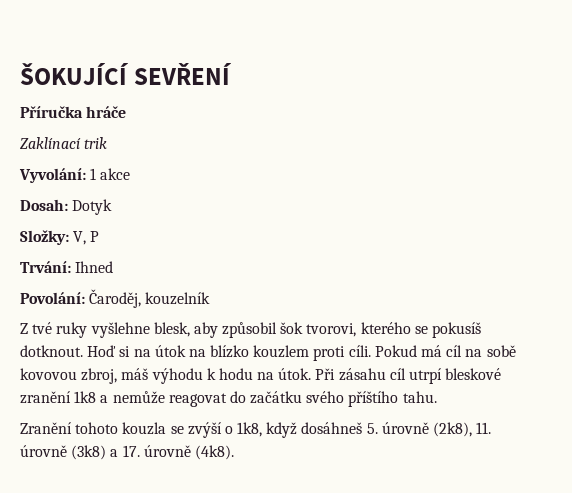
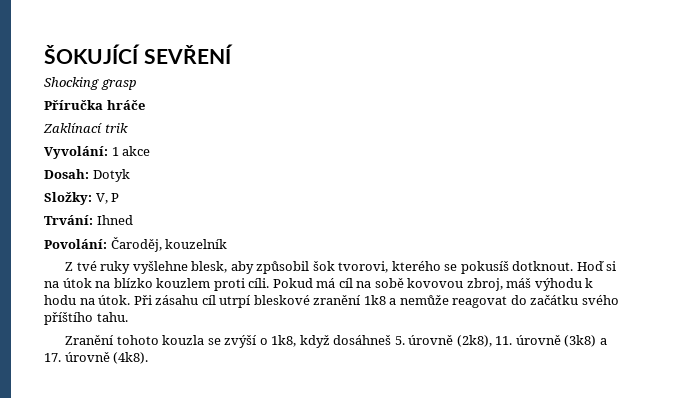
(232, 74) none -> [44,77,137,90] // Shocking grasp

